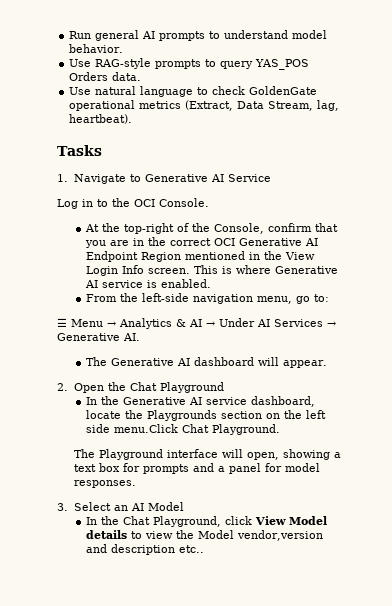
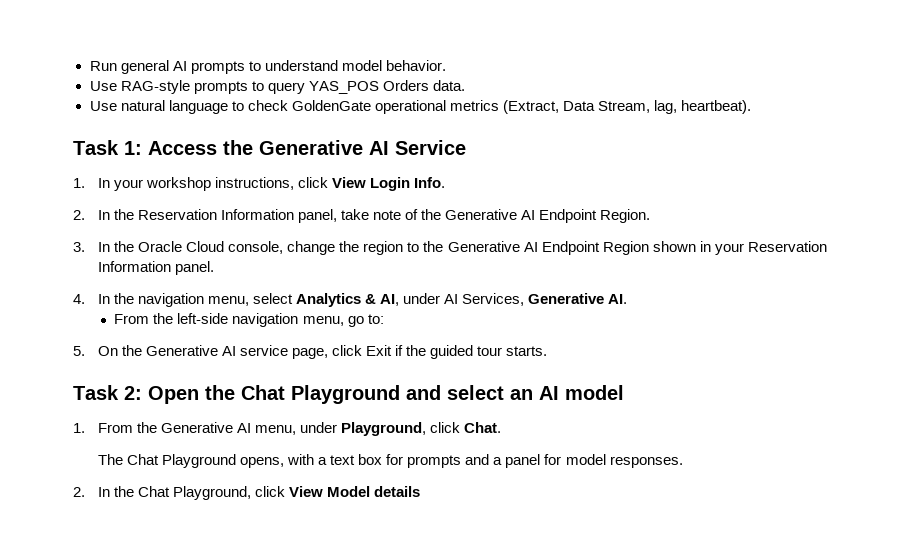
[57,145,102,156] [57,174,141,184] Tasks // 1. Navigate to -> [73,140,253,155] Task 1: Access the
[57,198,209,209] [84,223,338,234] [84,237,318,248] [85,251,315,262] [85,265,338,276] [84,279,211,288] Log in to the OCI Console. // At the top-right of the Console, confirm that you are in the correct OCI Generative AI Endpoint Region mentioned in the View Login Info screen. This is where Generative AI service is enabled. -> [73,177,446,191] [73,209,651,223] [73,241,827,255] [97,261,214,275] [73,293,628,307] 1. In your workshop instructions, click View Login Info. // 2. In the Reservation Information panel, take note of the Generative AI Endpoint Region. // 3. In the Oracle Cloud console, change the region to the Generative AI Endpoint Region shown in your Reservation Information panel. // 4. In the navigation menu, select Analytics & AI, under AI Services, Generative AI.
[57,318,336,329] [57,333,140,341] [85,357,327,368] [57,382,224,393] [85,396,315,407] [85,410,326,421] [85,424,280,435] [73,449,330,460] ☰ Menu → Analytics & AI → Under AI Services → Generative AI. // The Generative AI dashboard will appear. // 2. Open the Chat Playground // In the Generative AI service dashboard, locate the Playgrounds section on the left side menu.Click Chat Playground. // The Playground interface will open, showing -> [73,345,548,359] [73,385,624,404] [73,422,502,436] [97,454,315,468] 5. On the Generative AI service page, click Exit if the guided tour starts. // Task 2: Open the Chat Playground and select an AI model // 1. From the Generative AI menu, under Playground, click Chat. // The Chat Playground opens, with
[57,502,184,511] 3. Select an AI Model // -> [73,487,85,497] 2.
[130,530,323,541] [85,544,204,555] to view the Model vendor,version and description etc.. -> (421, 491) none

